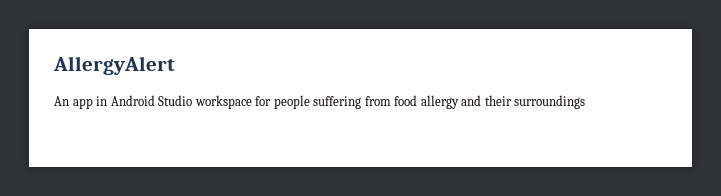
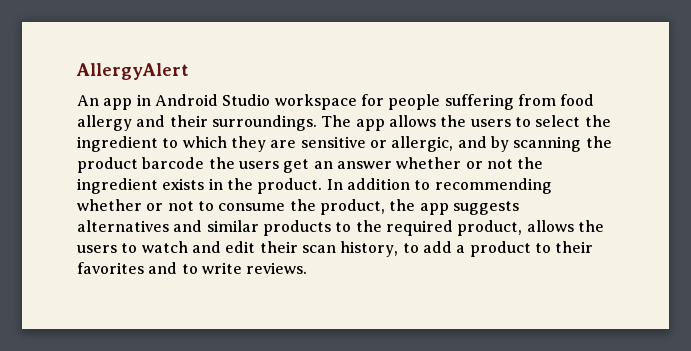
[514,95,586,109] surroundings -> [211,115,611,131] [77,136,612,152] [77,157,544,173] [77,178,552,194] [77,199,519,215] [77,220,604,236] [77,241,594,257] [77,262,308,274] surroundings. The app allows the users to select the ingredient to which they are sensitive or allergic, and by scanning the product barcode the users get an answer whether or not the ingredient exists in the product. In addition to recommending whether or not to consume the product, the app suggests alternatives and similar products to the required product, allows the users to watch and edit their scan history, to add a product to their favorites and to write reviews.

